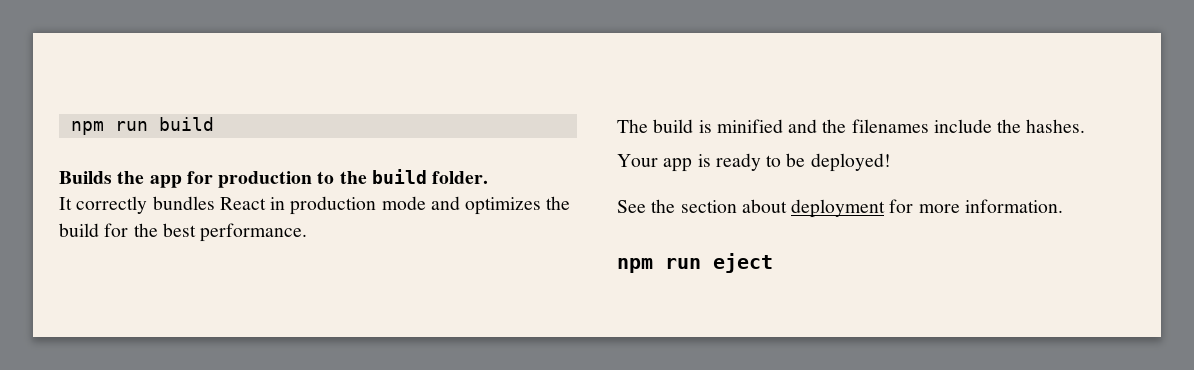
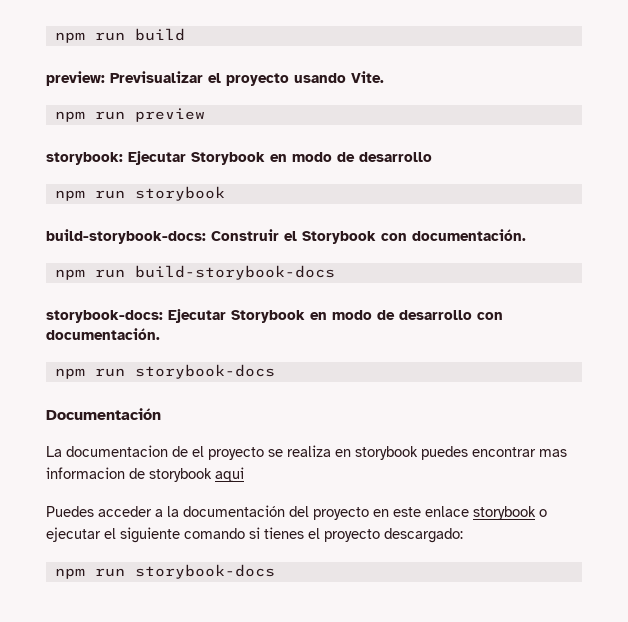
[59,169,489,188] [59,196,571,215] [59,223,308,242] [617,119,1086,133] [617,153,891,172] [617,199,1063,218] [617,253,773,273] Builds the app for production to the build folder. // It correctly bundles React in production mode and optimizes the build for the best performance. // The build is minified and the filenames include the hashes. // Your app is ready to be deployed! // See the section about deployment for more information. // npm run eject -> [46,71,384,86] [54,108,205,122] [46,151,432,165] [54,186,225,201] [46,229,526,244] [54,265,335,280] [46,309,503,323] [46,328,160,340] [54,364,275,379] [46,408,161,420] [46,445,567,460] [46,467,244,482] [46,505,547,520] [46,527,463,543] [54,564,275,579] preview: Previsualizar el proyecto usando Vite. // npm run preview // storybook: Ejecutar Storybook en modo de desarrollo // npm run storybook // build-storybook-docs: Construir el Storybook con documentación. // npm run build-storybook-docs // storybook-docs: Ejecutar Storybook en modo de desarrollo con documentación. // npm run storybook-docs // Documentación // La documentacion de el proyecto se realiza en storybook puedes encontrar mas informacion de storybook aqui // Puedes acceder a la documentación del proyecto en este enlace storybook o ejecutar el siguiente comando si tienes el proyecto descargado: // npm run storybook-docs

